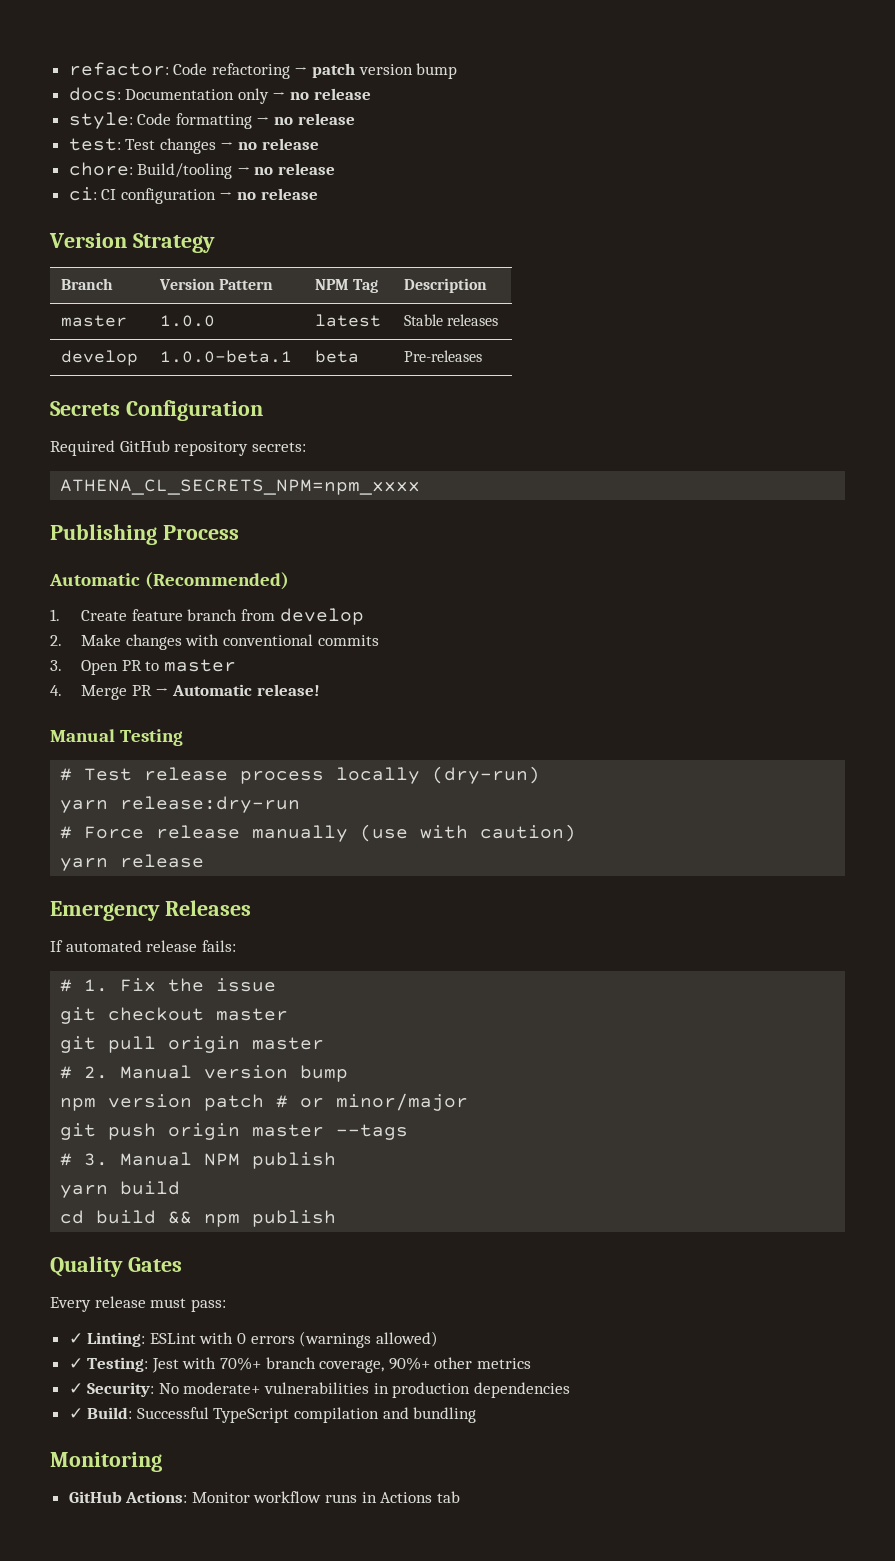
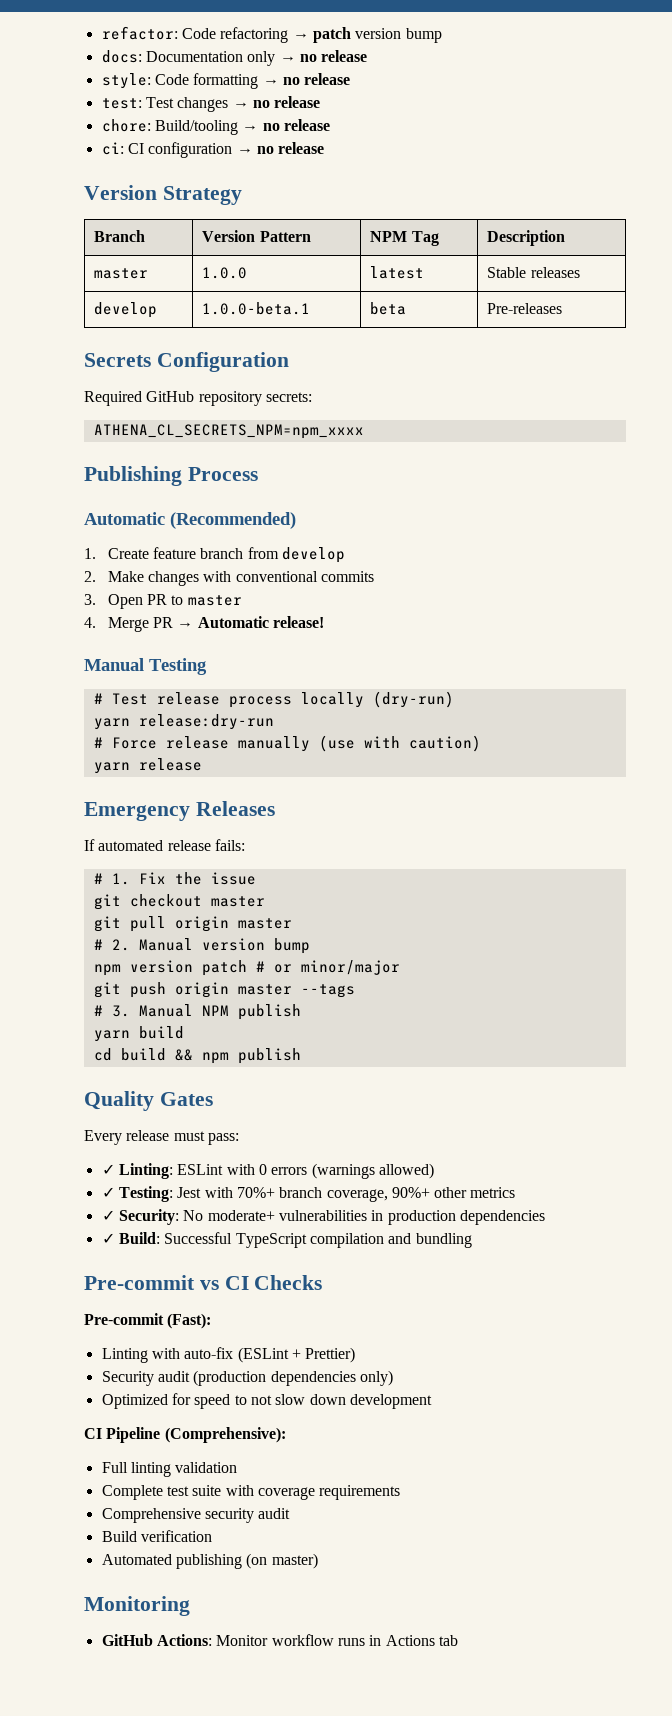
(477, 1415) none -> [84,1275,323,1290] [84,1313,212,1329] [101,1347,356,1363] [101,1370,393,1386] [101,1393,432,1409] [84,1427,286,1443] [101,1462,238,1477] [101,1485,401,1500] [101,1508,291,1523] [101,1530,212,1542] [101,1553,318,1569] // Pre-commit vs CI Checks // Pre-commit (Fast): // Linting with auto-fix (ESLint + Prettier) // Security audit (production dependencies only) // Optimized for speed to not slow down development // CI Pipeline (Comprehensive): // Full linting validation // Complete test suite with coverage requirements // Comprehensive security audit // Build verification // Automated publishing (on master)

